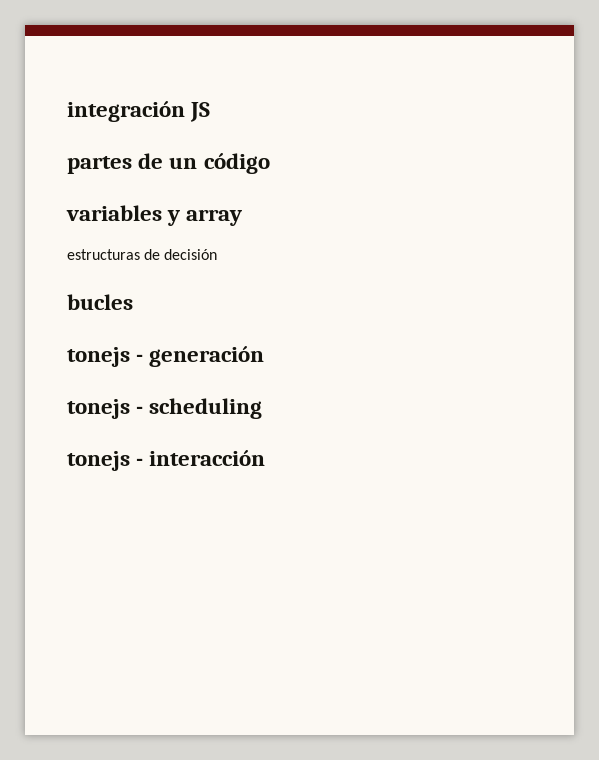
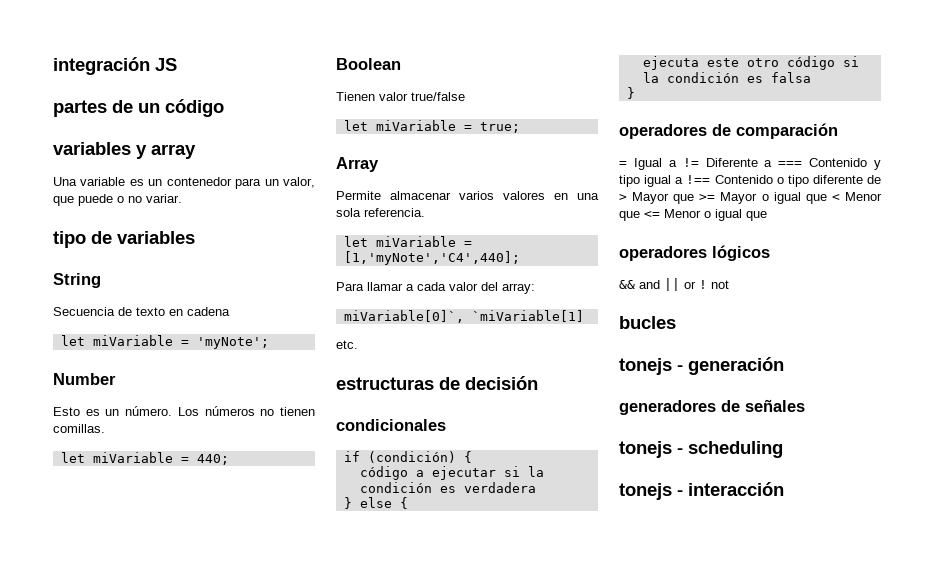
[67,249,218,260] estructuras de decisión -> [53,177,315,189] [53,194,182,206] [53,231,195,248] [53,273,101,288] [53,307,230,316] [60,335,269,349] [53,373,116,385] [53,406,315,416] [53,424,105,433] [60,452,229,465] [336,58,401,70] [336,92,465,101] [343,120,520,133] [336,157,379,172] [336,191,599,200] [336,208,425,217] [343,236,472,247] [343,251,520,265] [336,282,535,294] [343,310,584,323] [336,340,358,349] [336,376,538,390] [336,419,446,431] [343,451,472,463] [359,466,544,480] [359,482,536,493] [343,497,408,509] [642,56,859,70] [642,72,811,83] [626,87,635,99] [619,123,838,139] [619,158,881,170] [619,175,881,187] [619,192,882,204] [619,209,767,221] [619,245,770,261] [619,278,729,291] Una variable es un contenedor para un valor, que puede o no variar. // tipo de variables // String // Secuencia de texto en cadena // let miVariable = 'myNote'; // Number // Esto es un número. Los números no tienen comillas. // let miVariable = 440; // Boolean // Tienen valor true/false // let miVariable = true; // Array // Permite almacenar varios valores en una sola referencia. // let miVariable = [1,'myNote','C4',440]; // Para llamar a cada valor del array: // miVariable[0]`, `miVariable[1] // etc. // estructuras de decisión // condicionales // if (condición) { // código a ejecutar si la condición es verdadera // } else { // ejecuta este otro código si la condición es falsa // } // operadores de comparación // = Igual a != Diferente a === Contenido y tipo igual a !== Contenido o tipo diferente de > Mayor que >= Mayor o igual que < Menor que <= Menor o igual que // operadores lógicos // && and || or ! not
(265, 356) none -> [619,399,805,415] // generadores de señales

